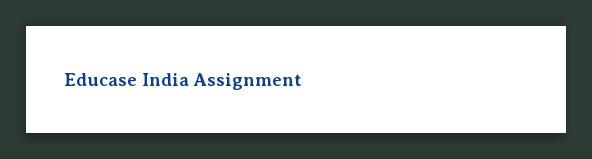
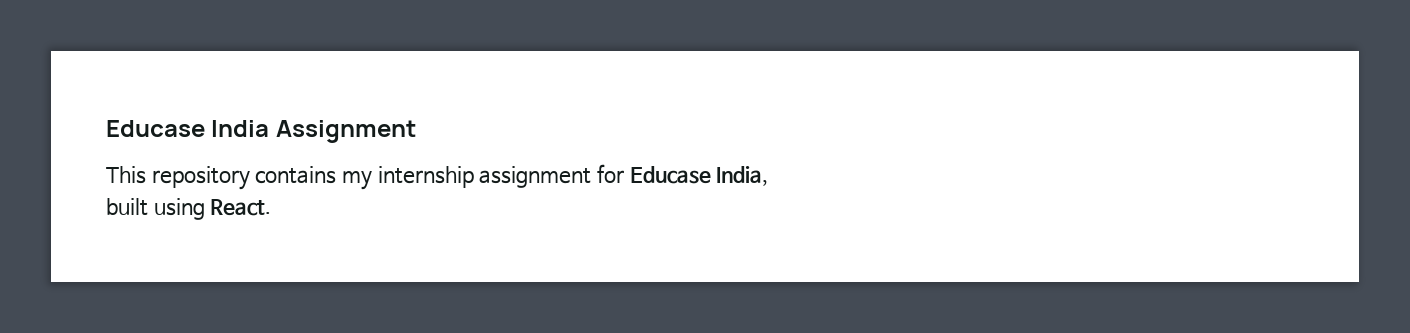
(302, 81) none -> [106,164,769,190] [106,198,272,220] // This repository contains my internship assignment for Educase India, // built using React.

